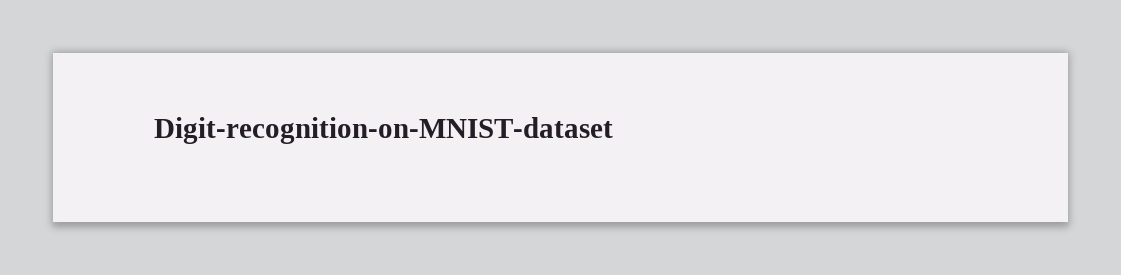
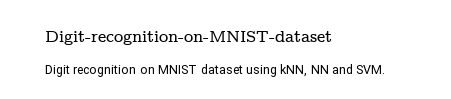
(613, 130) none -> [45,64,386,77] // Digit recognition on MNIST dataset using kNN, NN and SVM.

